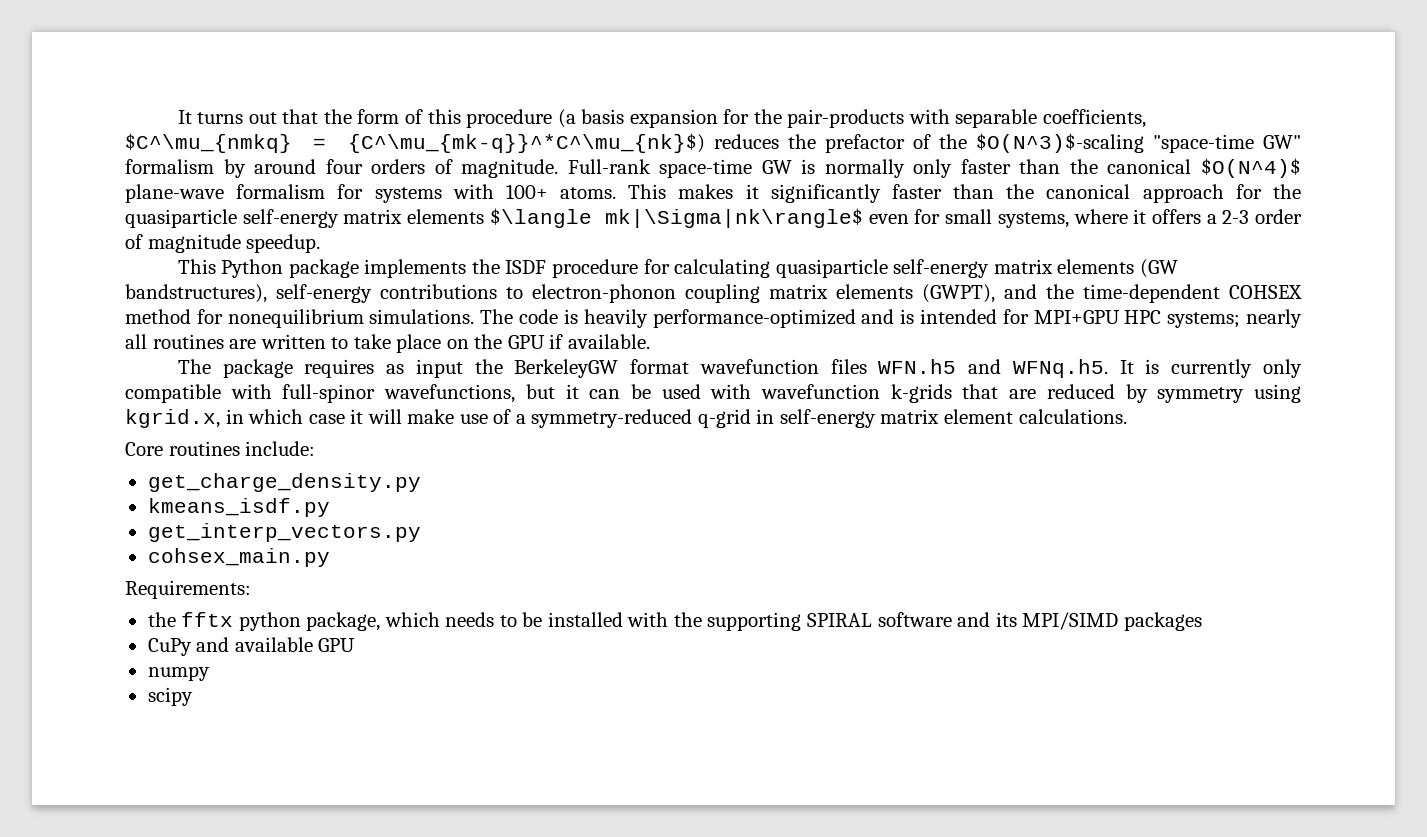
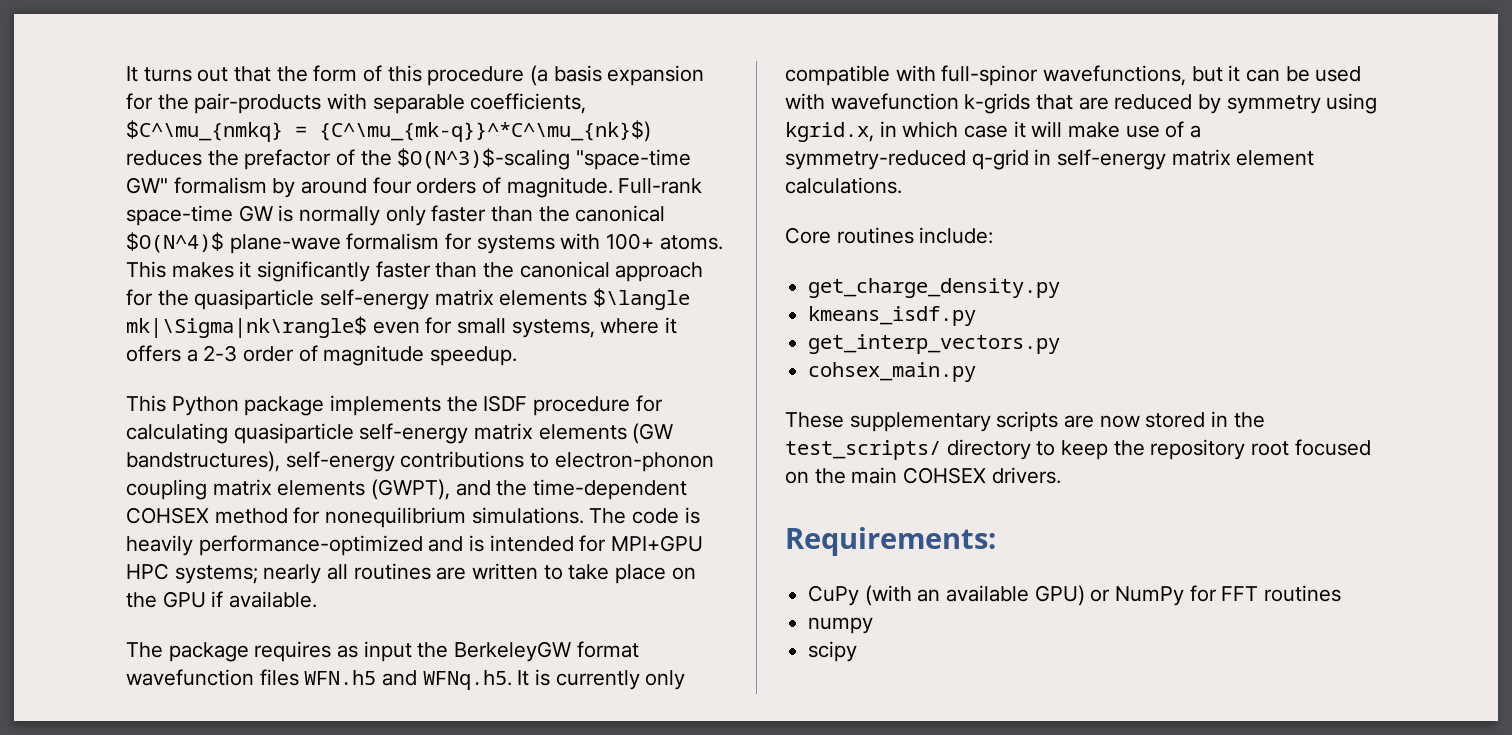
[125,580,251,599] [147,612,1202,631] [147,637,356,656] Requirements: // the fftx python package, which needs to be installed with the supporting SPIRAL software and its MPI/SIMD packages // CuPy and available GPU -> [785,411,1265,432] [785,439,1371,460] [785,467,1061,484] [785,527,996,556] [808,585,1342,606] These supplementary scripts are now stored in the test_scripts/ directory to keep the repository root focused on the main COHSEX drivers. // Requirements: // CuPy (with an available GPU) or NumPy for FFT routines

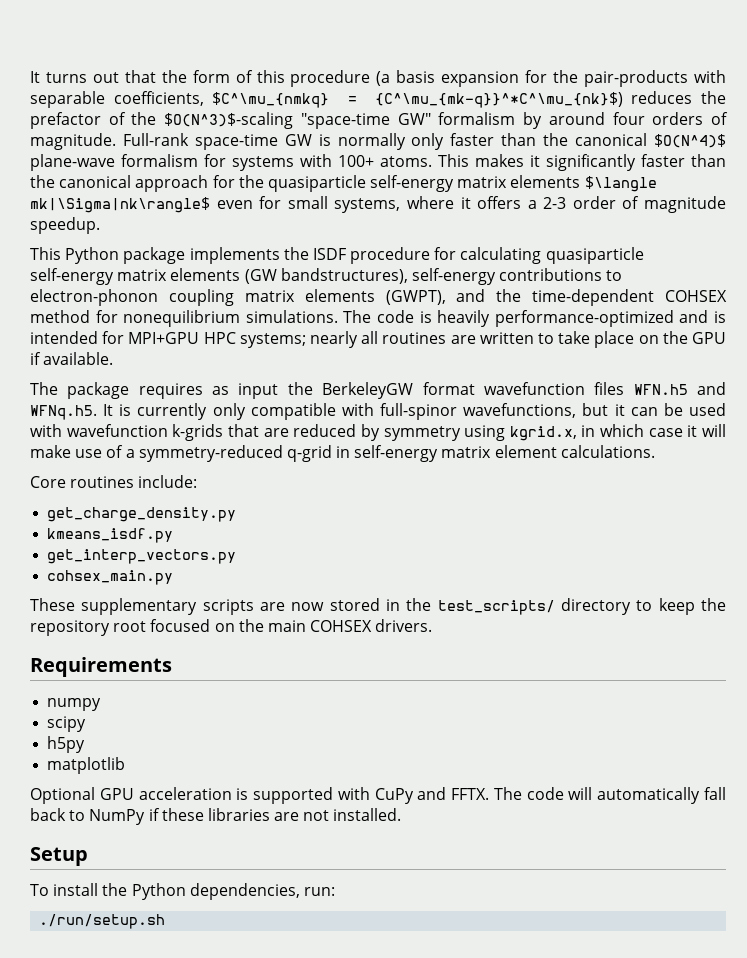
[785,527,996,556] [808,585,1342,606] [808,617,874,634] [808,641,858,662] Requirements: // CuPy (with an available GPU) or NumPy for FFT routines // numpy // scipy -> [30,657,172,677] [47,698,102,711] [47,716,87,732] [47,736,86,753] [47,757,126,774] [30,787,726,804] [30,808,402,825] [30,847,88,866] [30,883,335,900] [39,914,166,929] Requirements // numpy // scipy // h5py // matplotlib // Optional GPU acceleration is supported with CuPy and FFTX. The code will automatically fall back to NumPy if these libraries are not installed. // Setup // To install the Python dependencies, run: // ./run/setup.sh

